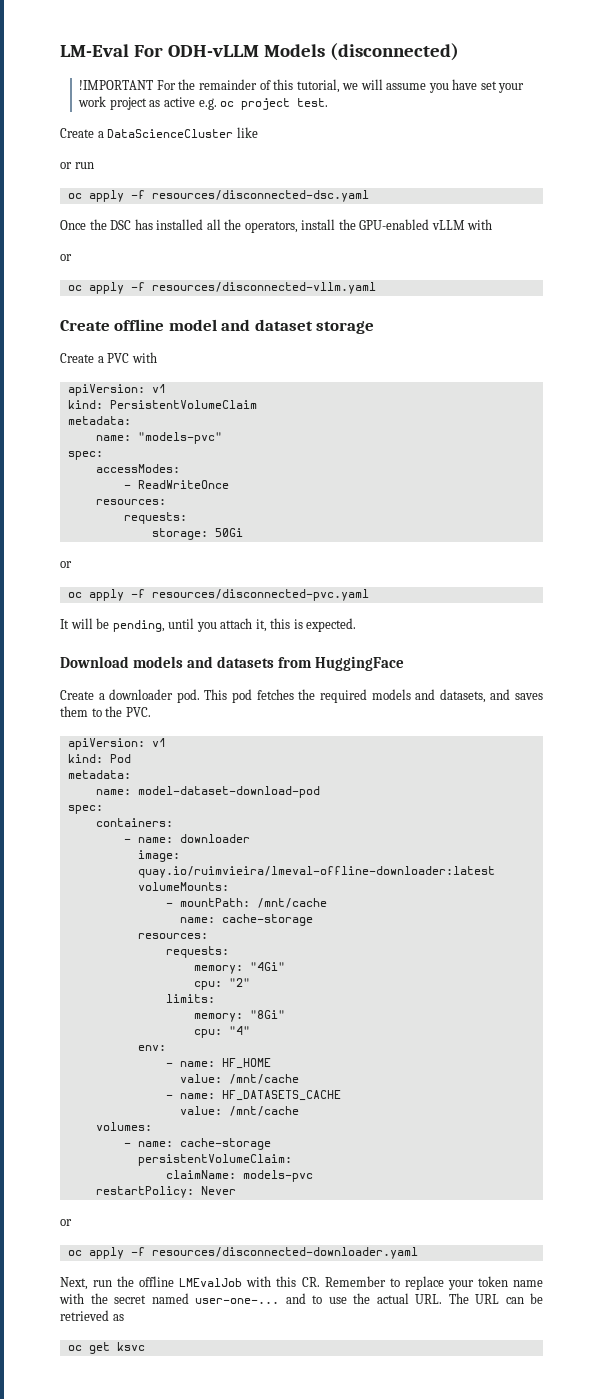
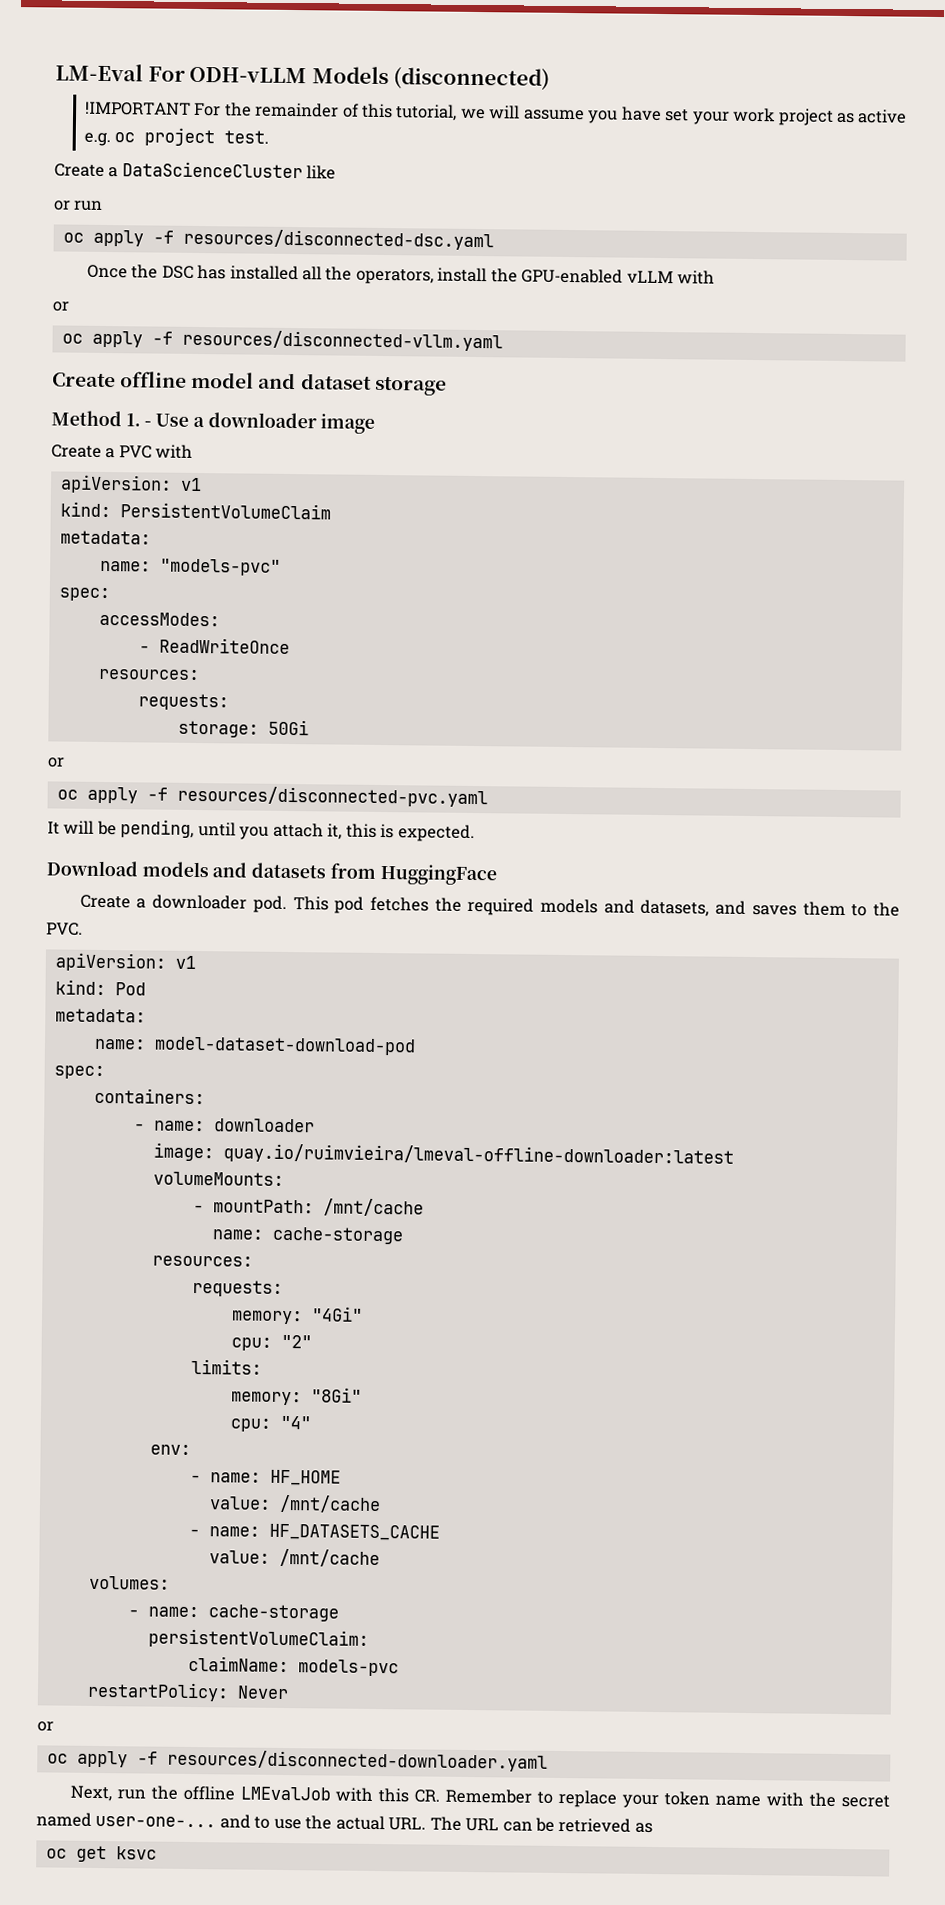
(375, 327) none -> [51,410,376,434] // Method 1. - Use a downloader image

